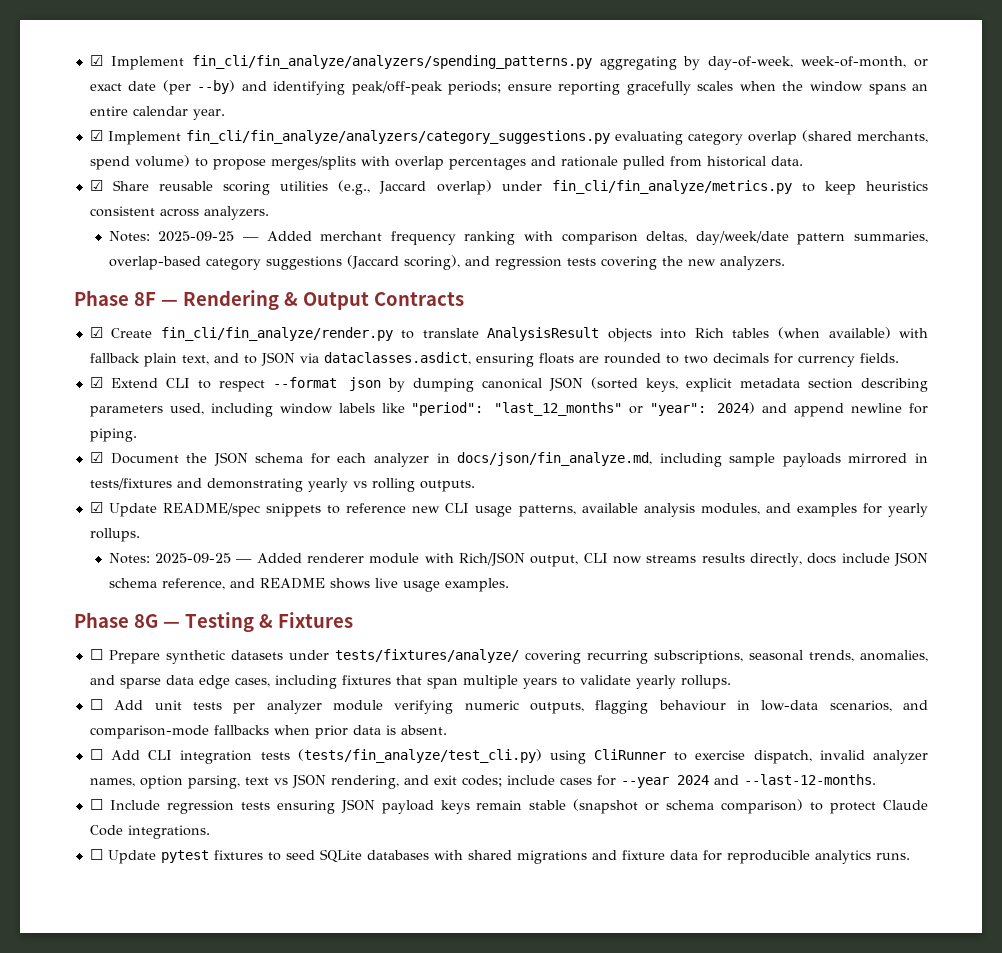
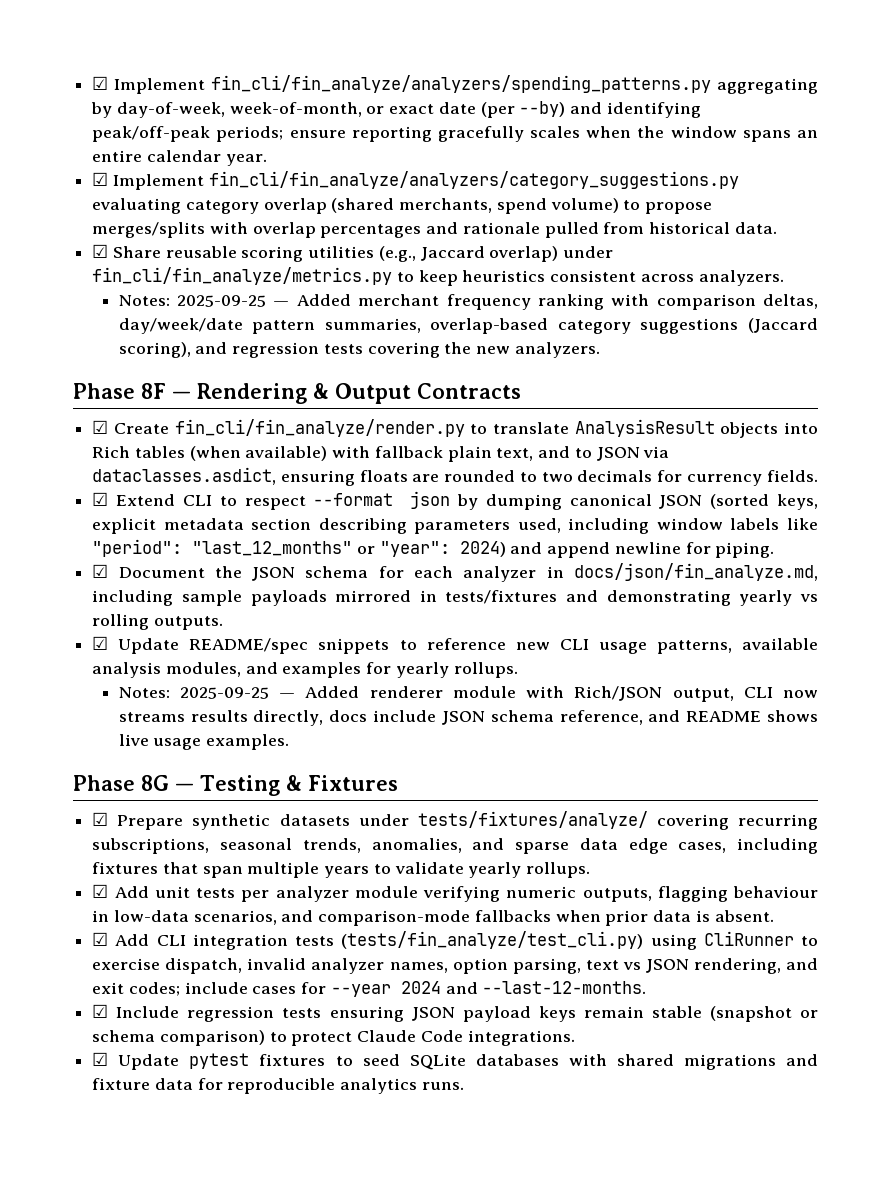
[89,649,103,660] ☐ -> [92,812,109,826] ☑
[89,699,103,710] ☐ -> [92,884,109,898] ☑
[89,749,103,760] ☐ -> [92,932,109,946] ☑
[89,799,103,810] ☐ -> [92,1004,109,1018] ☑
[89,849,103,860] ☐ -> [92,1052,109,1066] ☑

